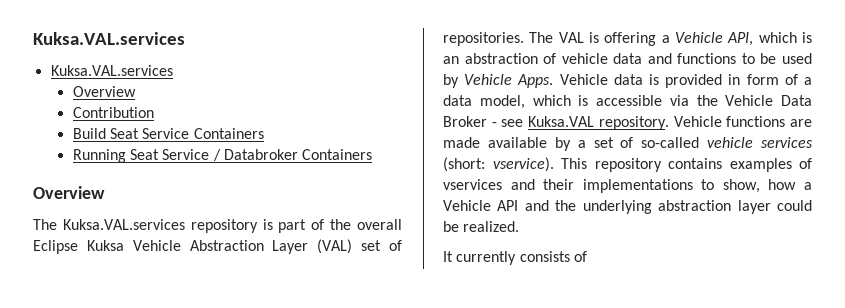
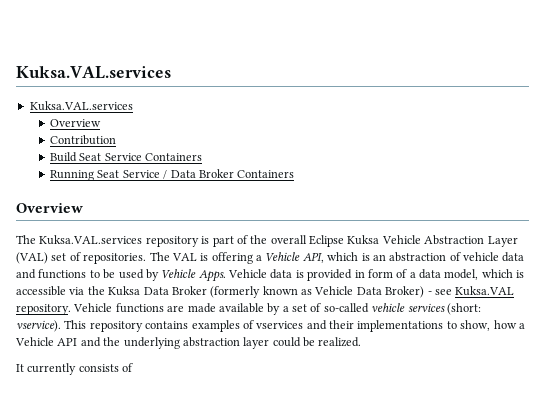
[223,149,298,160] Databroker -> [170,169,234,178] Data Broker
(718, 100) none -> [108,286,312,298] Kuksa Data Broker (formerly known as
[443,116,487,127] Broker -> [385,286,425,298] Broker)

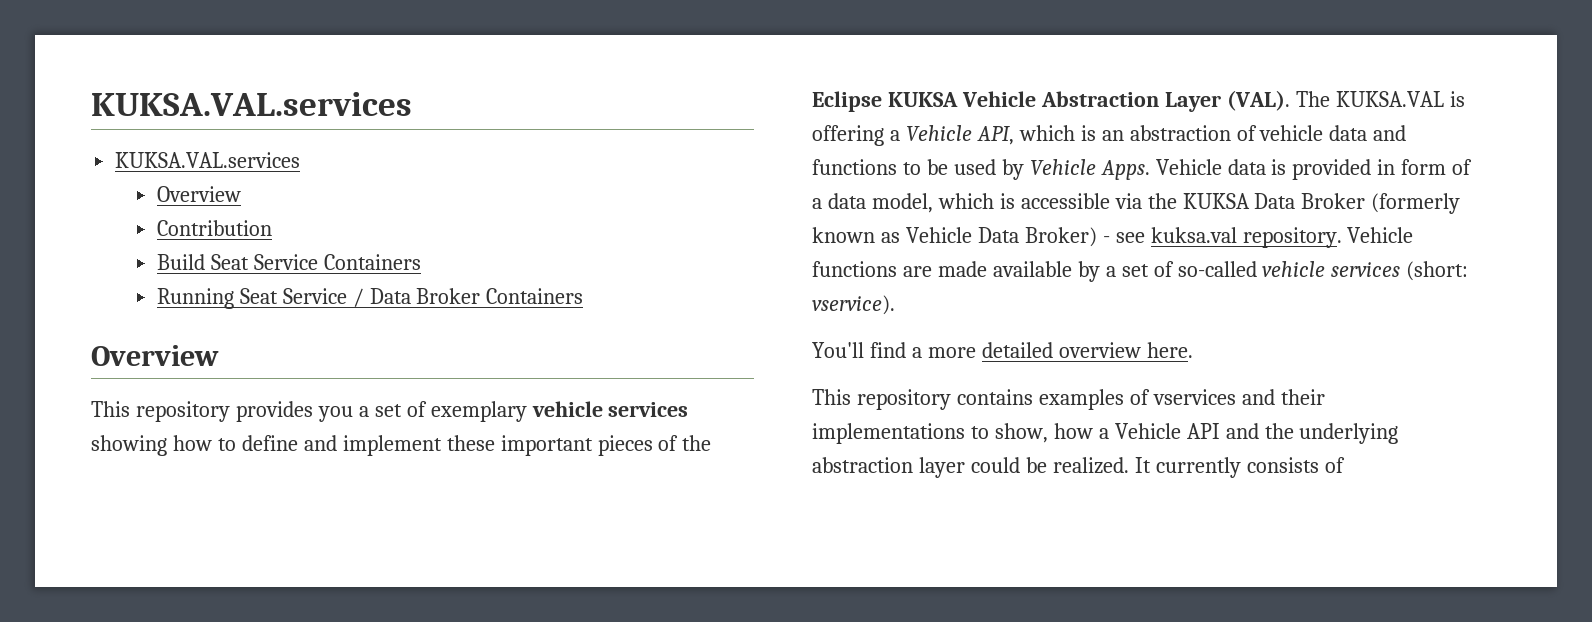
[16,66,171,79] [29,101,133,111] Kuksa.VAL.services // Kuksa.VAL.services -> [91,92,412,116] [115,152,301,168] KUKSA.VAL.services // KUKSA.VAL.services
[16,235,518,247] [16,252,197,264] The Kuksa.VAL.services repository is part of the overall Eclipse Kuksa Vehicle Abstraction Layer (VAL) set of repositories. The VAL -> [91,401,689,422] [91,435,712,456] [812,90,1444,112] This repository provides you a set of exemplary vehicle services showing how to define and implement these important pieces of the Eclipse KUKSA Vehicle Abstraction Layer (VAL). The KUKSA.VAL
[108,286,141,296] Kuksa -> [1182,193,1250,209] KUKSA
[455,286,515,296] Kuksa.VAL -> [1150,227,1237,243] kuksa.val
(61, 326) none -> [812,342,1193,358] // You'll find a more detailed overview here. //
(362, 342) // -> (1129, 465) none

